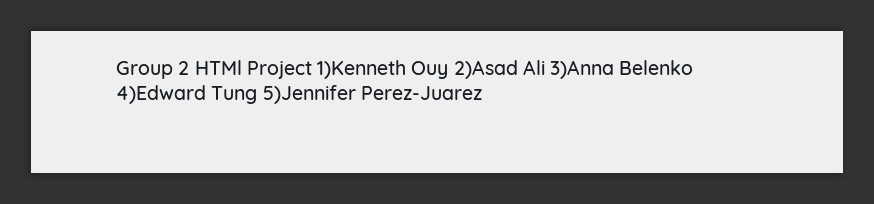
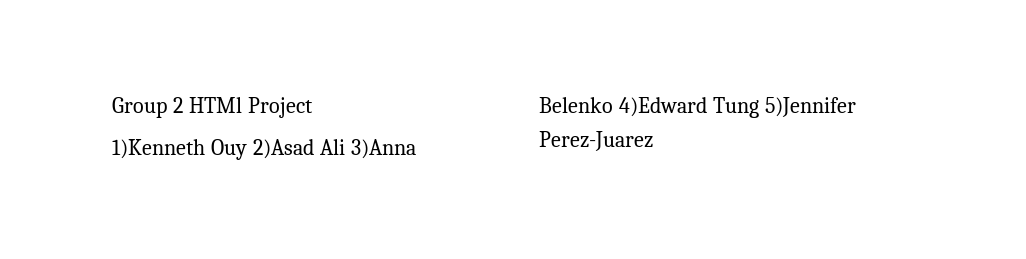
(312, 70) none -> (313, 107) //

